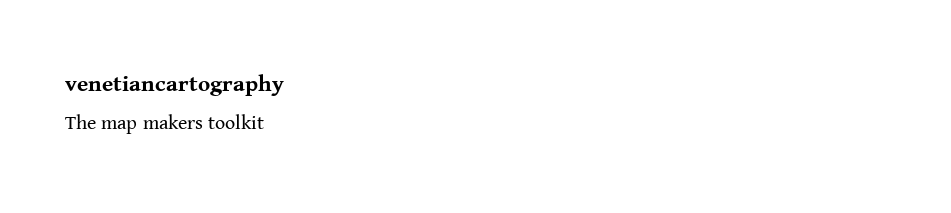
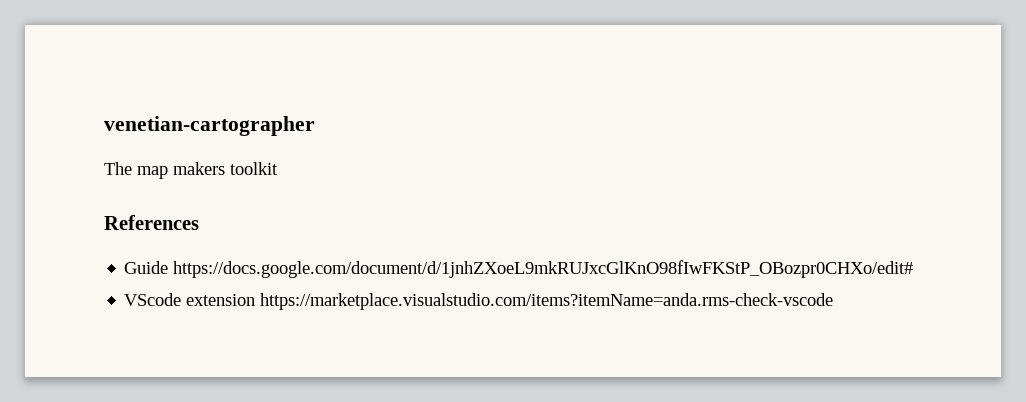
[65,74,284,96] venetiancartography -> [104,116,315,136] venetian-cartographer
(264, 121) none -> [104,215,199,230] [124,260,914,278] [124,293,834,310] // References // Guide https://docs.google.com/document/d/1jnhZXoeL9mkRUJxcGlKnO98fIwFKStP_OBozpr0CHXo/edit# // VScode extension https://marketplace.visualstudio.com/items?itemName=anda.rms-check-vscode

